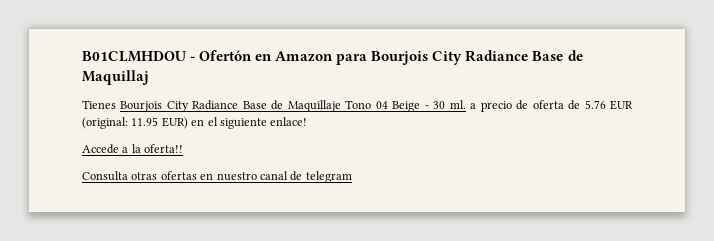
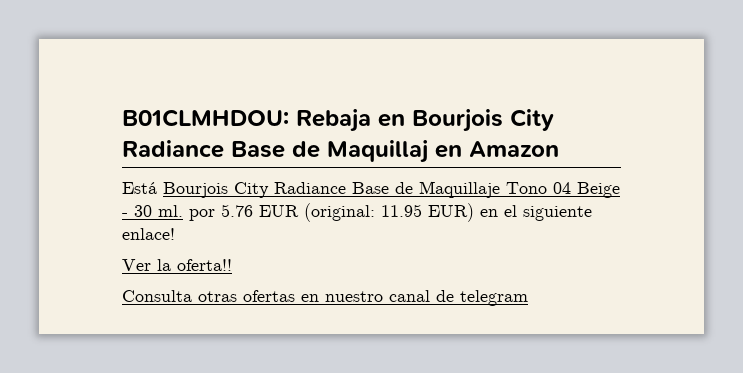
[82,50,368,65] B01CLMHDOU - Ofertón en Amazon para -> [122,109,405,132] B01CLMHDOU: Rebaja en
[82,100,116,109] // Tienes -> [435,141,559,158] [122,182,157,194] en Amazon // Está
[470,100,581,112] a precio de oferta de -> [189,209,215,221] por
[82,144,129,154] Accede a -> [122,259,151,271] Ver

